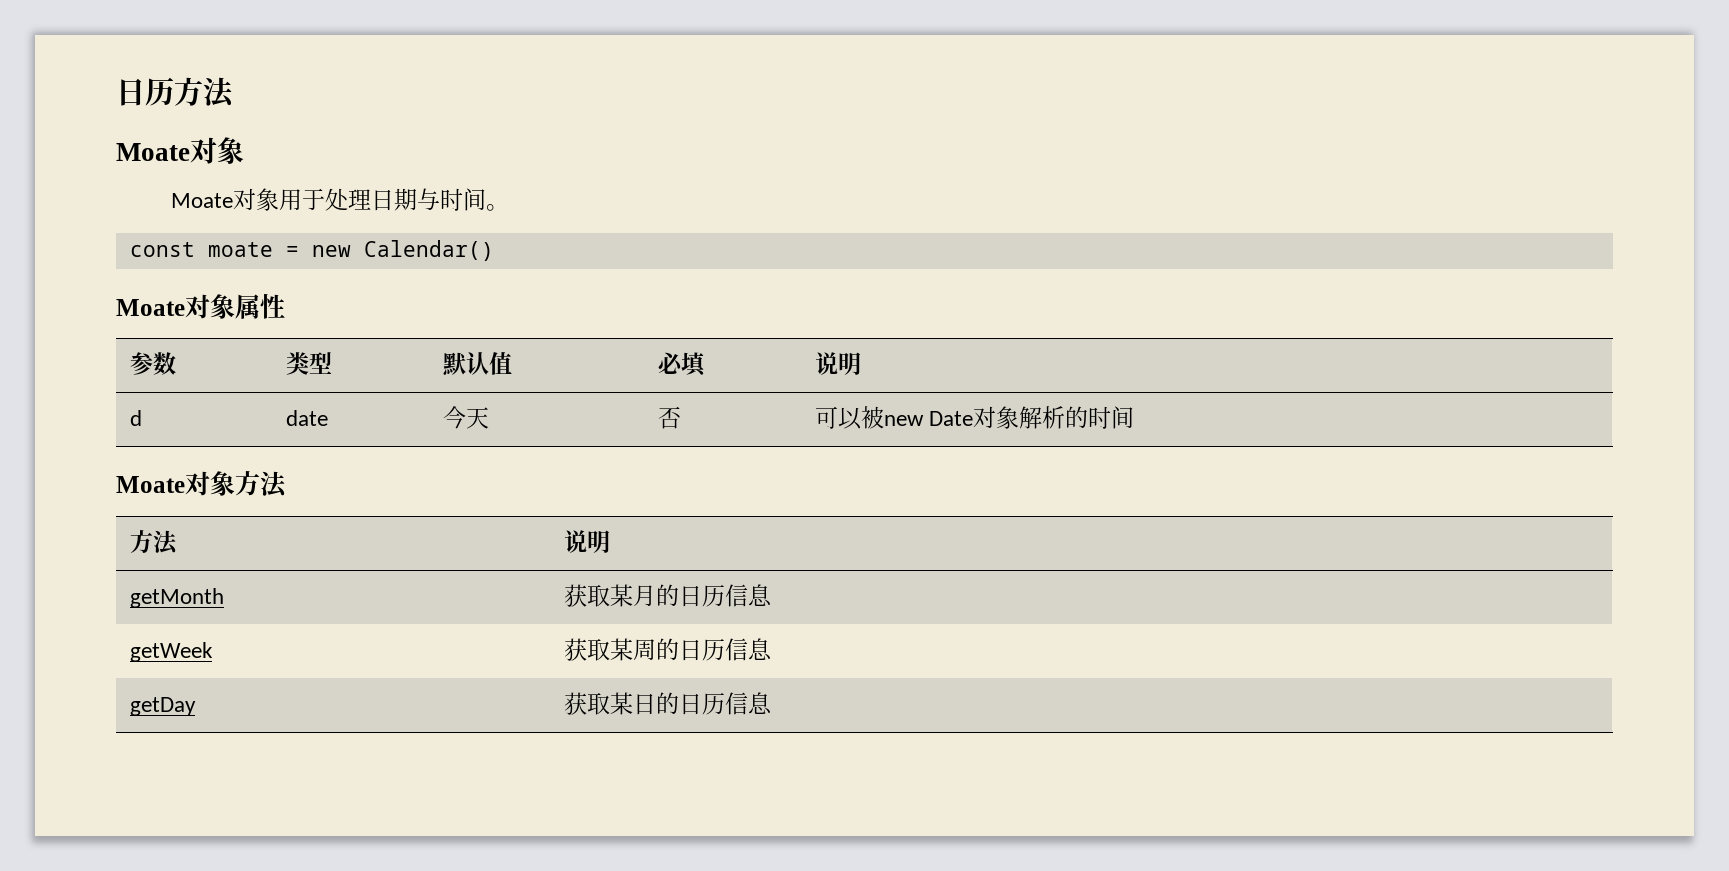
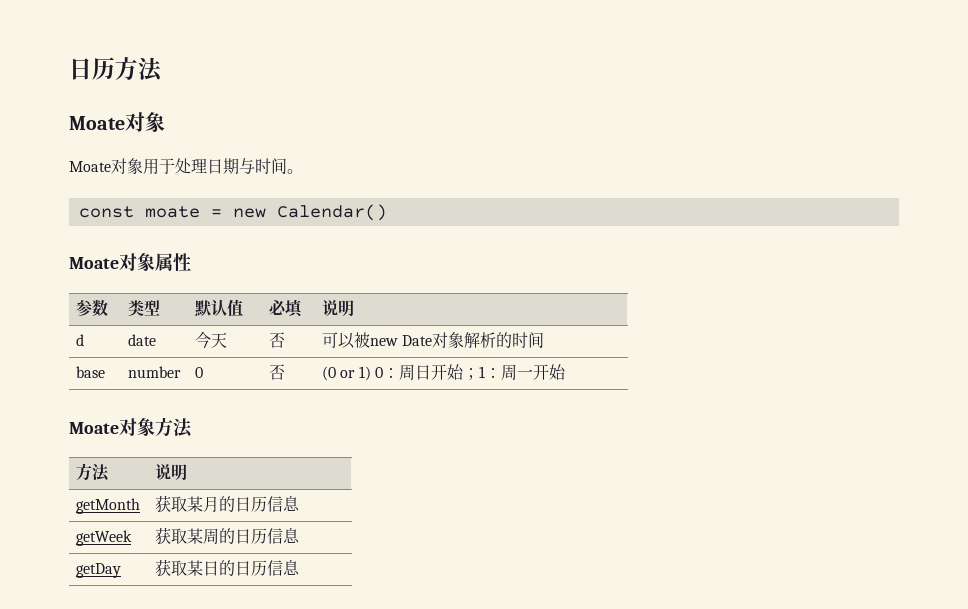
(1135, 417) none -> [76,366,106,378] [128,366,182,378] [195,367,204,378] [269,364,286,380] [322,364,566,381] // base | number | 0 | 否 | (0 or 1) 0：周日开始；1：周一开始

